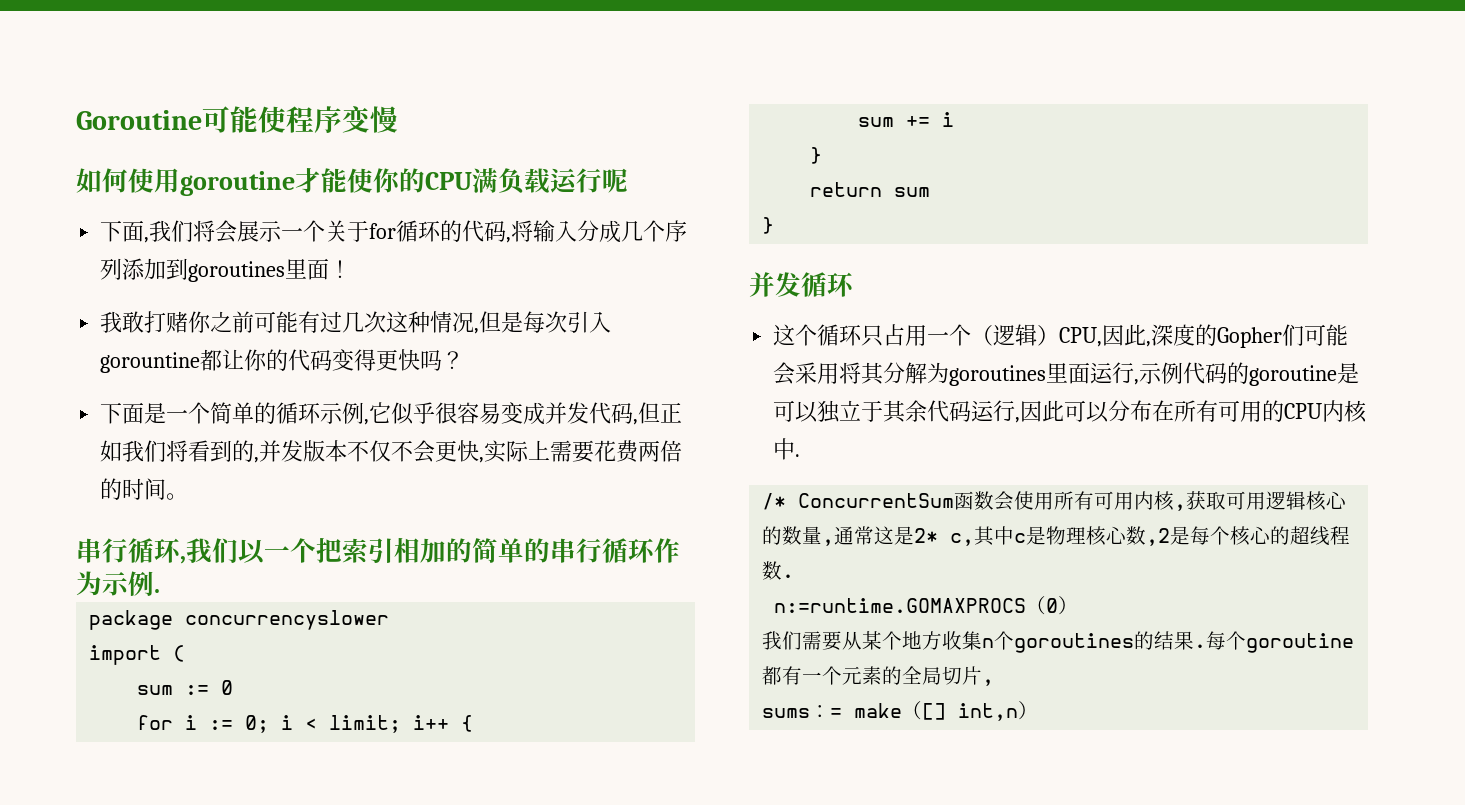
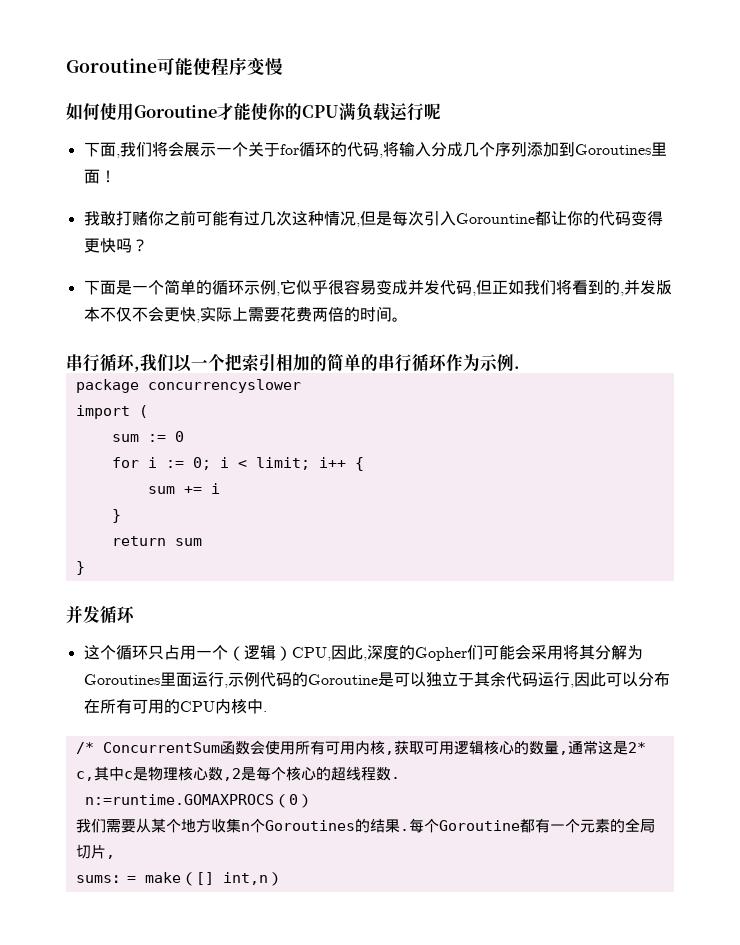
[180,171,295,196] goroutine -> [134,105,217,118] Goroutine
[188,261,286,282] goroutines -> [574,144,651,155] Goroutines
[100,352,201,373] gorountine -> [455,213,535,224] Gorountine
[949,365,1047,386] goroutines -> [83,674,160,685] Goroutines
[1249,365,1338,386] goroutine -> [307,674,378,685] Goroutine
[1014,633,1135,653] goroutines -> [264,820,355,831] Goroutines
[1246,633,1355,653] goroutine -> [438,820,520,831] Goroutine

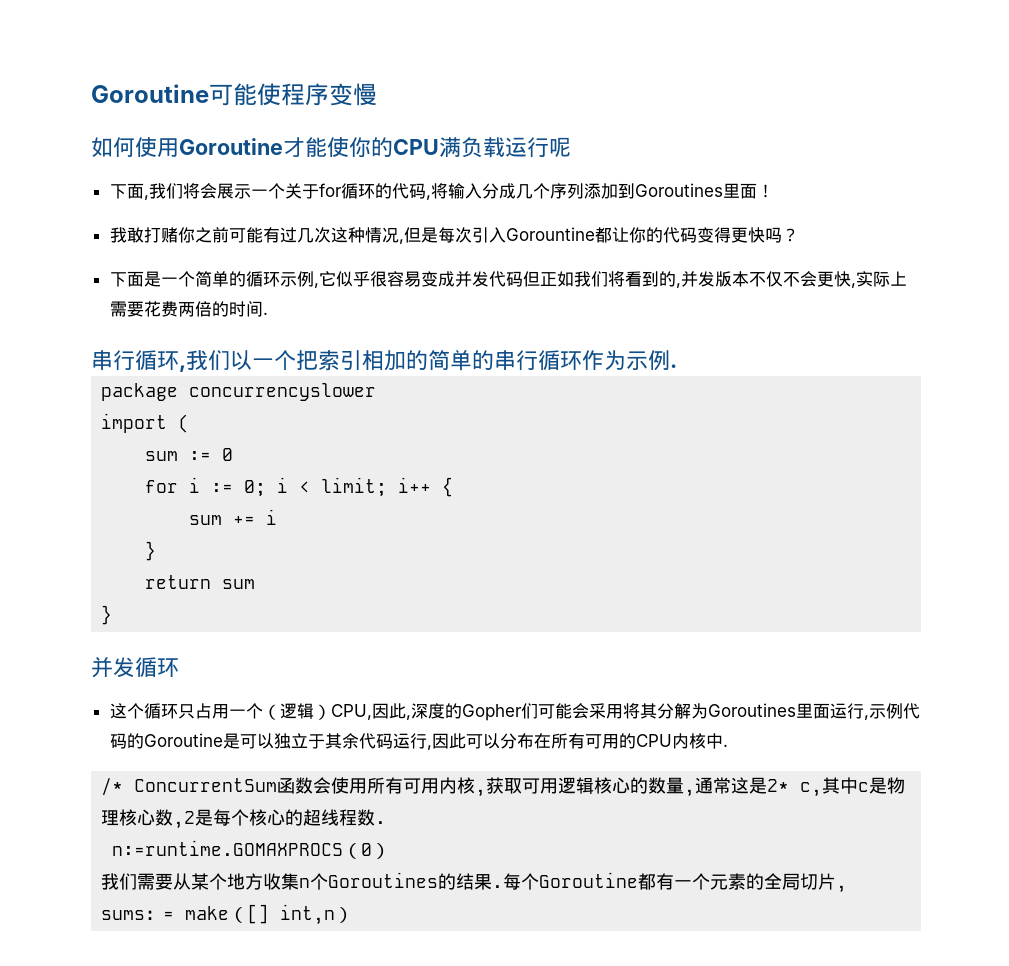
[471,292,476,296] , -> (523, 279) none
[391,317,408,322] 。 -> [262,312,268,315] .

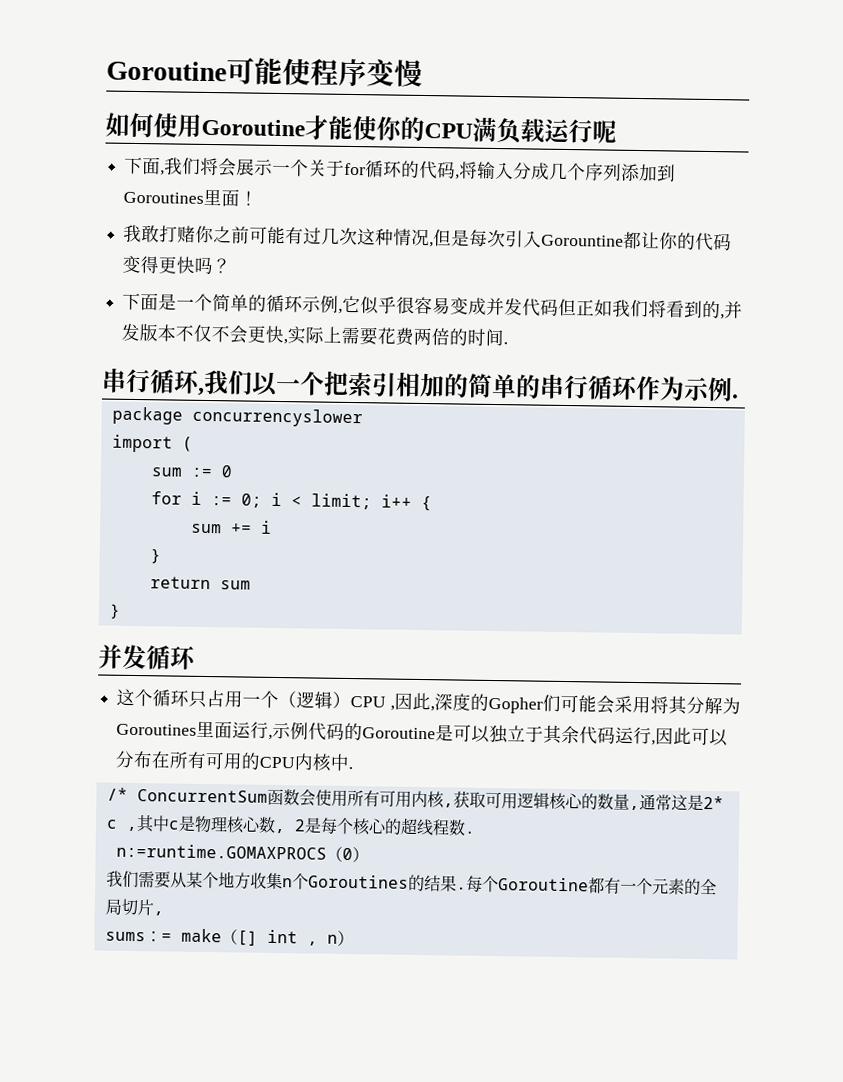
[330,704,372,720] CPU, -> [350,696,395,711] CPU ,
[800,782,823,797] c, -> [105,819,137,832] c ,
[173,811,196,829] ,2 -> [273,819,306,834] , 2
[280,904,336,925] int,n -> [266,929,338,946] int , n

